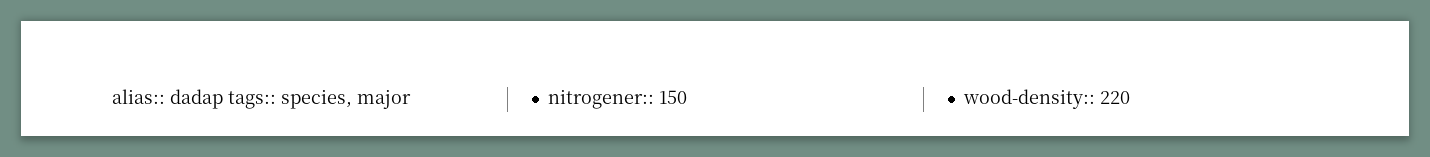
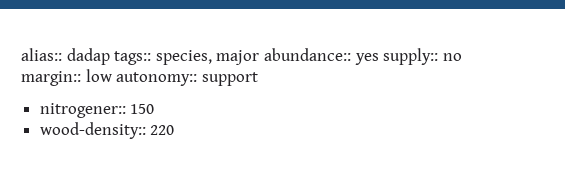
(411, 99) none -> [263,48,462,65] [21,69,258,86] abundance:: yes supply:: no margin:: low autonomy:: support

